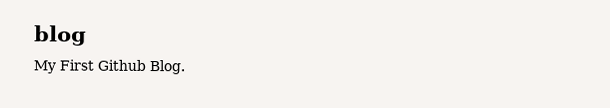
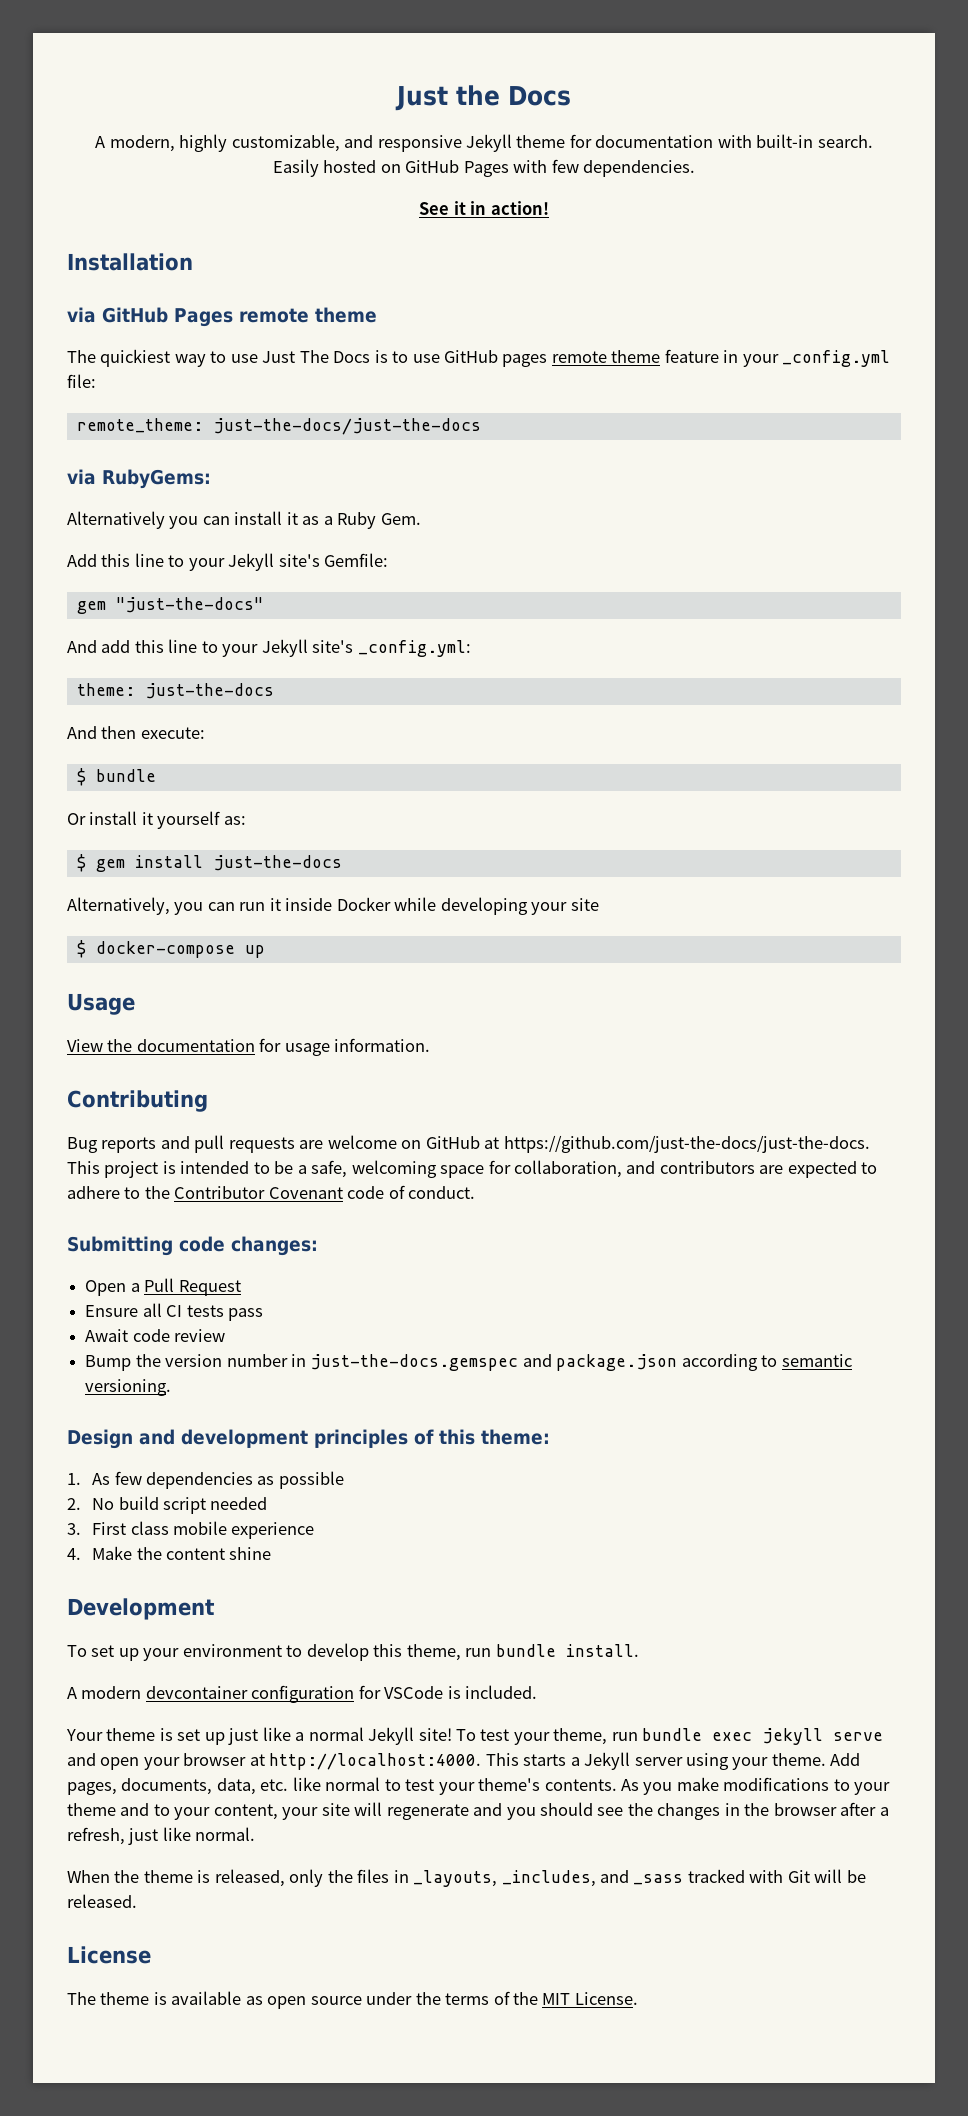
[34,25,87,46] [33,59,185,75] blog // My First Github Blog. -> [395,85,571,111] [95,134,873,152] [272,159,696,177] [419,201,549,215] [67,253,193,271] [67,307,377,327] [67,349,891,367] [67,374,96,388] [76,418,481,435] [67,469,211,489] [67,511,421,529] [67,553,389,571] [76,597,263,614] [67,639,471,657] [76,683,274,699] [67,726,205,739] [76,768,156,786] [67,811,246,829] [76,854,342,872] [67,897,599,915] [76,940,265,958] [67,993,135,1015] [67,1038,431,1056] [67,1090,208,1112] [67,1135,870,1153] [67,1160,878,1178] [67,1185,476,1199] [67,1236,318,1256] [85,1278,241,1296] [85,1303,263,1321] [85,1329,226,1342] [85,1354,852,1371] [85,1379,172,1396] [67,1429,550,1449] [67,1471,344,1489] [67,1496,268,1514] [67,1521,315,1539] [67,1546,272,1560] [67,1598,215,1620] [67,1643,639,1661] [67,1685,538,1703] [66,1727,884,1745] [67,1752,861,1770] [67,1777,891,1795] [67,1802,889,1820] [67,1827,256,1845] [67,1869,866,1887] [67,1894,137,1908] [67,1946,151,1964] [67,1991,638,2009] Just the Docs // A modern, highly customizable, and responsive Jekyll theme for documentation with built-in search. // Easily hosted on GitHub Pages with few dependencies. // See it in action! // Installation // via GitHub Pages remote theme // The quickiest way to use Just The Docs is to use GitHub pages remote theme feature in your _config.yml file: // remote_theme: just-the-docs/just-the-docs // via RubyGems: // Alternatively you can install it as a Ruby Gem. // Add this line to your Jekyll site's Gemfile: // gem "just-the-docs" // And add this line to your Jekyll site's _config.yml: // theme: just-the-docs // And then execute: // $ bundle // Or install it yourself as: // $ gem install just-the-docs // Alternatively, you can run it inside Docker while developing your site // $ docker-compose up // Usage // View the documentation for usage information. // Contributing // Bug reports and pull requests are welcome on GitHub at https://github.com/just-the-docs/just-the-docs. This project is intended to be a safe, welcoming space for collaboration, and contributors are expected to adhere to the Contributor Covenant code of conduct. // Submitting code changes: // Open a Pull Request // Ensure all CI tests pass // Await code review // Bump the version number in just-the-docs.gemspec and package.json according to semantic versioning. // Design and development principles of this theme: // 1. As few dependencies as possible // 2. No build script needed // 3. First class mobile experience // 4. Make the content shine // Development // To set up your environment to develop this theme, run bundle install. // A modern devcontainer configuration for VSCode is included. // Your theme is set up just like a normal Jekyll site! To test your theme, run bundle exec jekyll serve and open your browser at http://localhost:4000. This starts a Jekyll server using your theme. Add pages, documents, data, etc. like normal to test your theme's contents. As you make modifications to your theme and to your content, your site will regenerate and you should see the changes in the browser after a refresh, just like normal. // When the theme is released, only the files in _layouts, _includes, and _sass tracked with Git will be released. // License // The theme is available as open source under the terms of the MIT License.

